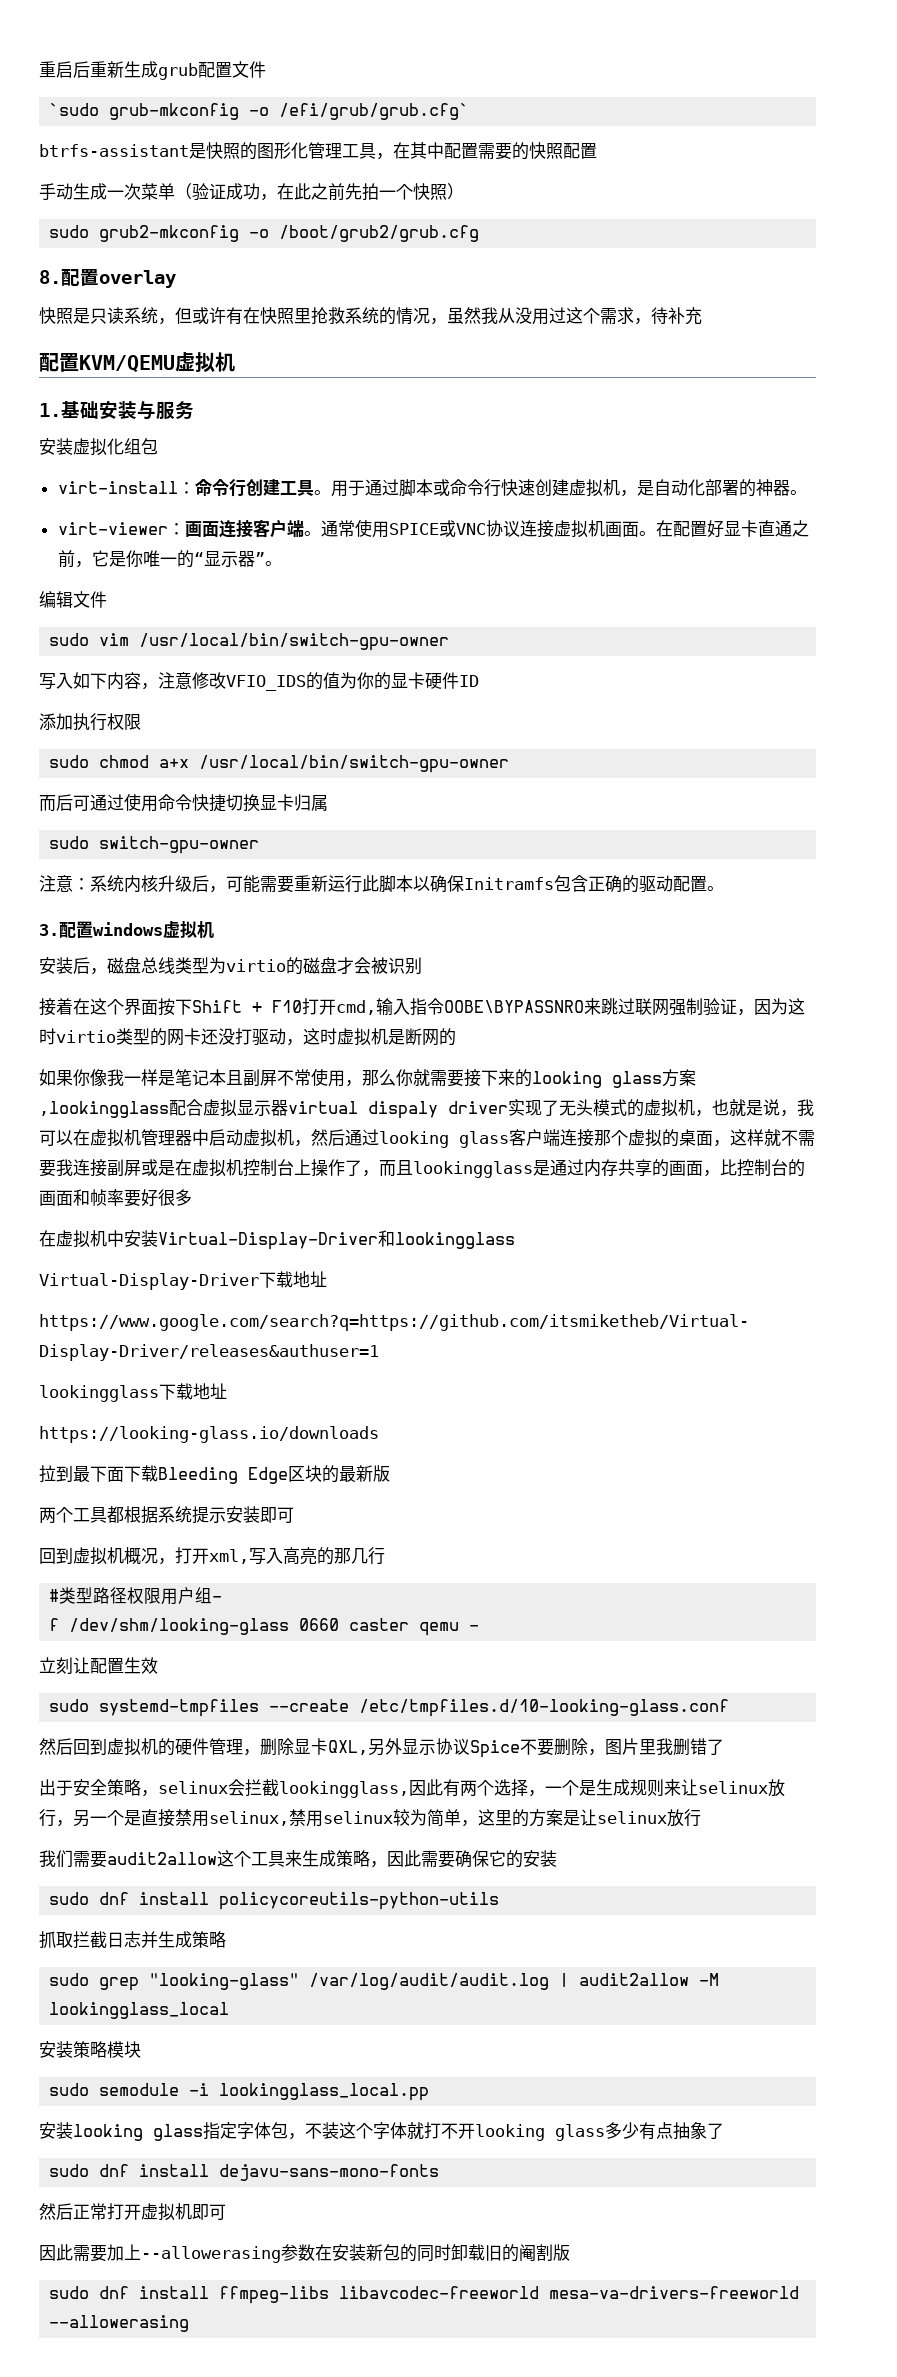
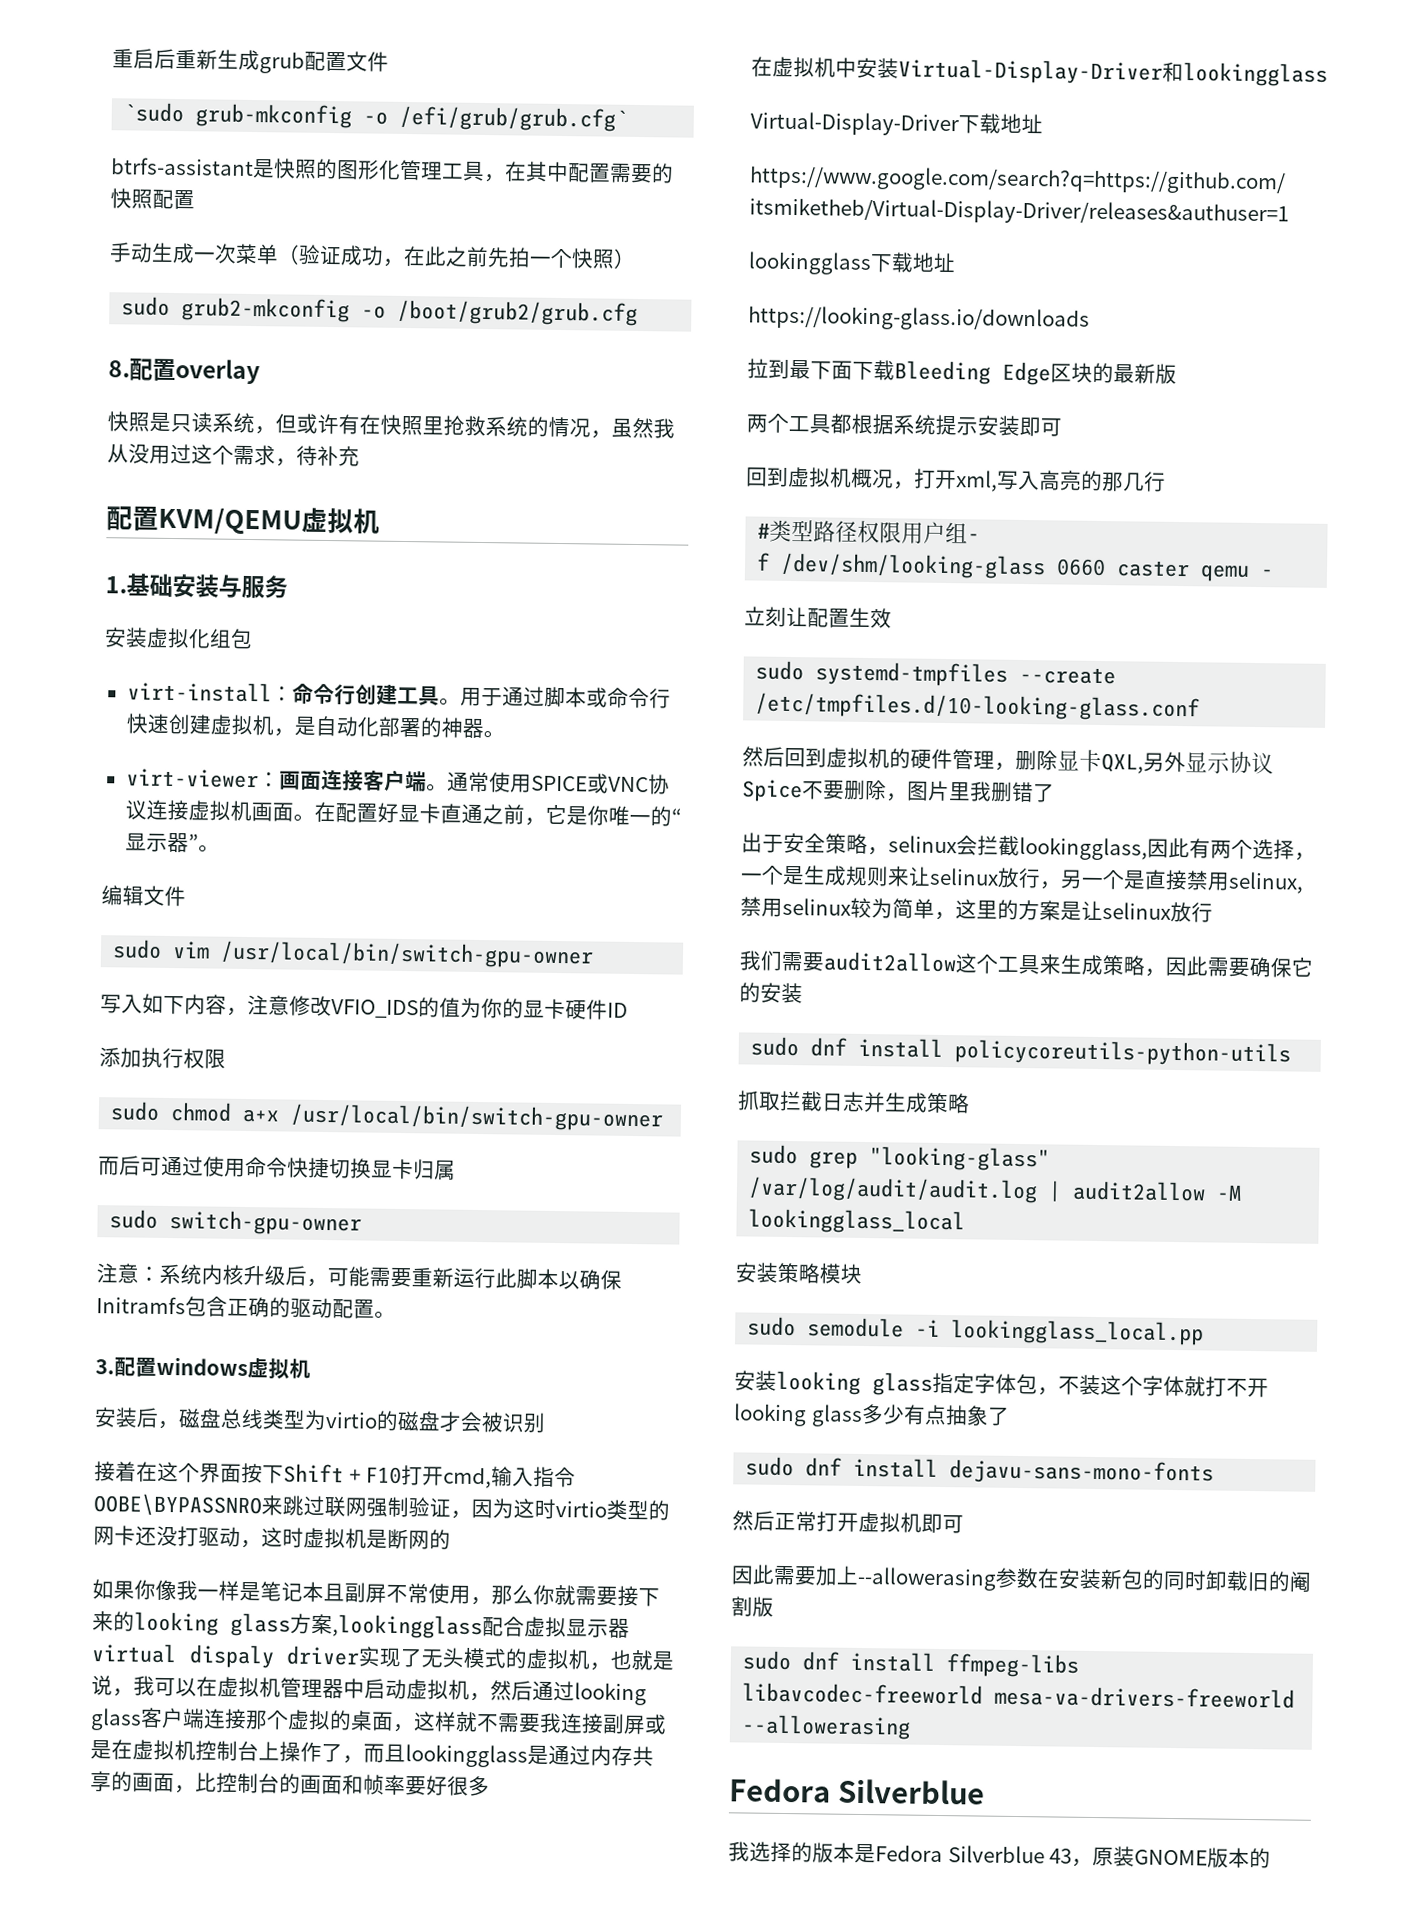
(190, 2323) none -> [729,1778,985,1805] [728,1841,1272,1869] // Fedora Silverblue // 我选择的版本是Fedora Silverblue 43，原装GNOME版本的

